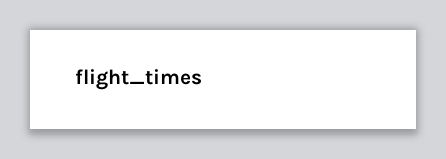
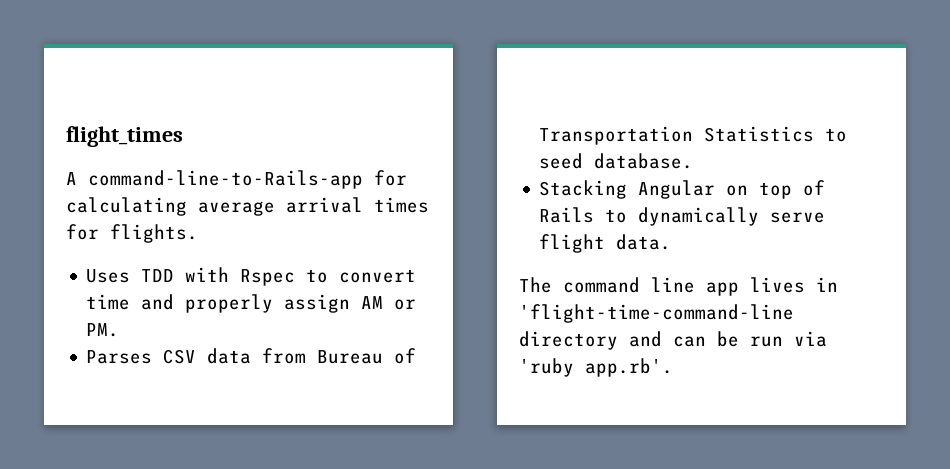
(202, 79) none -> [66,170,407,189] [66,197,429,216] [66,224,198,243] [86,267,417,286] [86,294,417,313] [86,323,120,337] [86,348,417,364] [539,126,848,145] [539,153,694,169] [539,180,826,199] [539,207,826,226] [539,234,672,253] [519,277,838,296] [519,304,794,323] [519,331,827,350] [519,358,673,377] // A command-line-to-Rails-app for calculating average arrival times for flights. // Uses TDD with Rspec to convert time and properly assign AM or PM. // Parses CSV data from Bureau of Transportation Statistics to seed database. // Stacking Angular on top of Rails to dynamically serve flight data. // The command line app lives in 'flight-time-command-line directory and can be run via 'ruby app.rb'.

